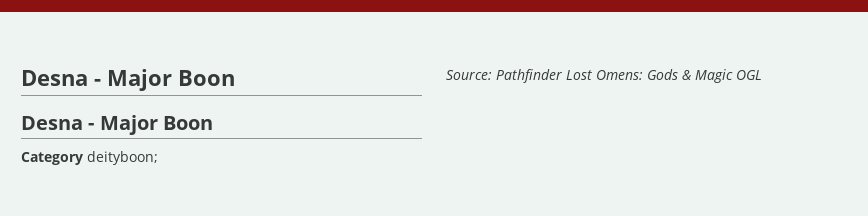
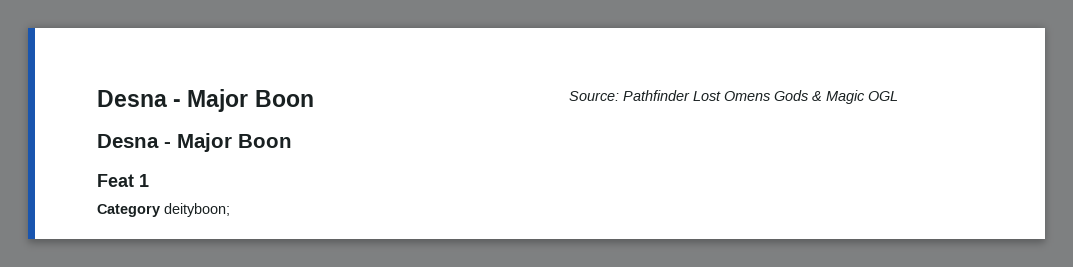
(213, 123) none -> [97,174,149,187] // Feat 1
[596,70,643,80] Omens: -> [724,91,770,101] Omens

